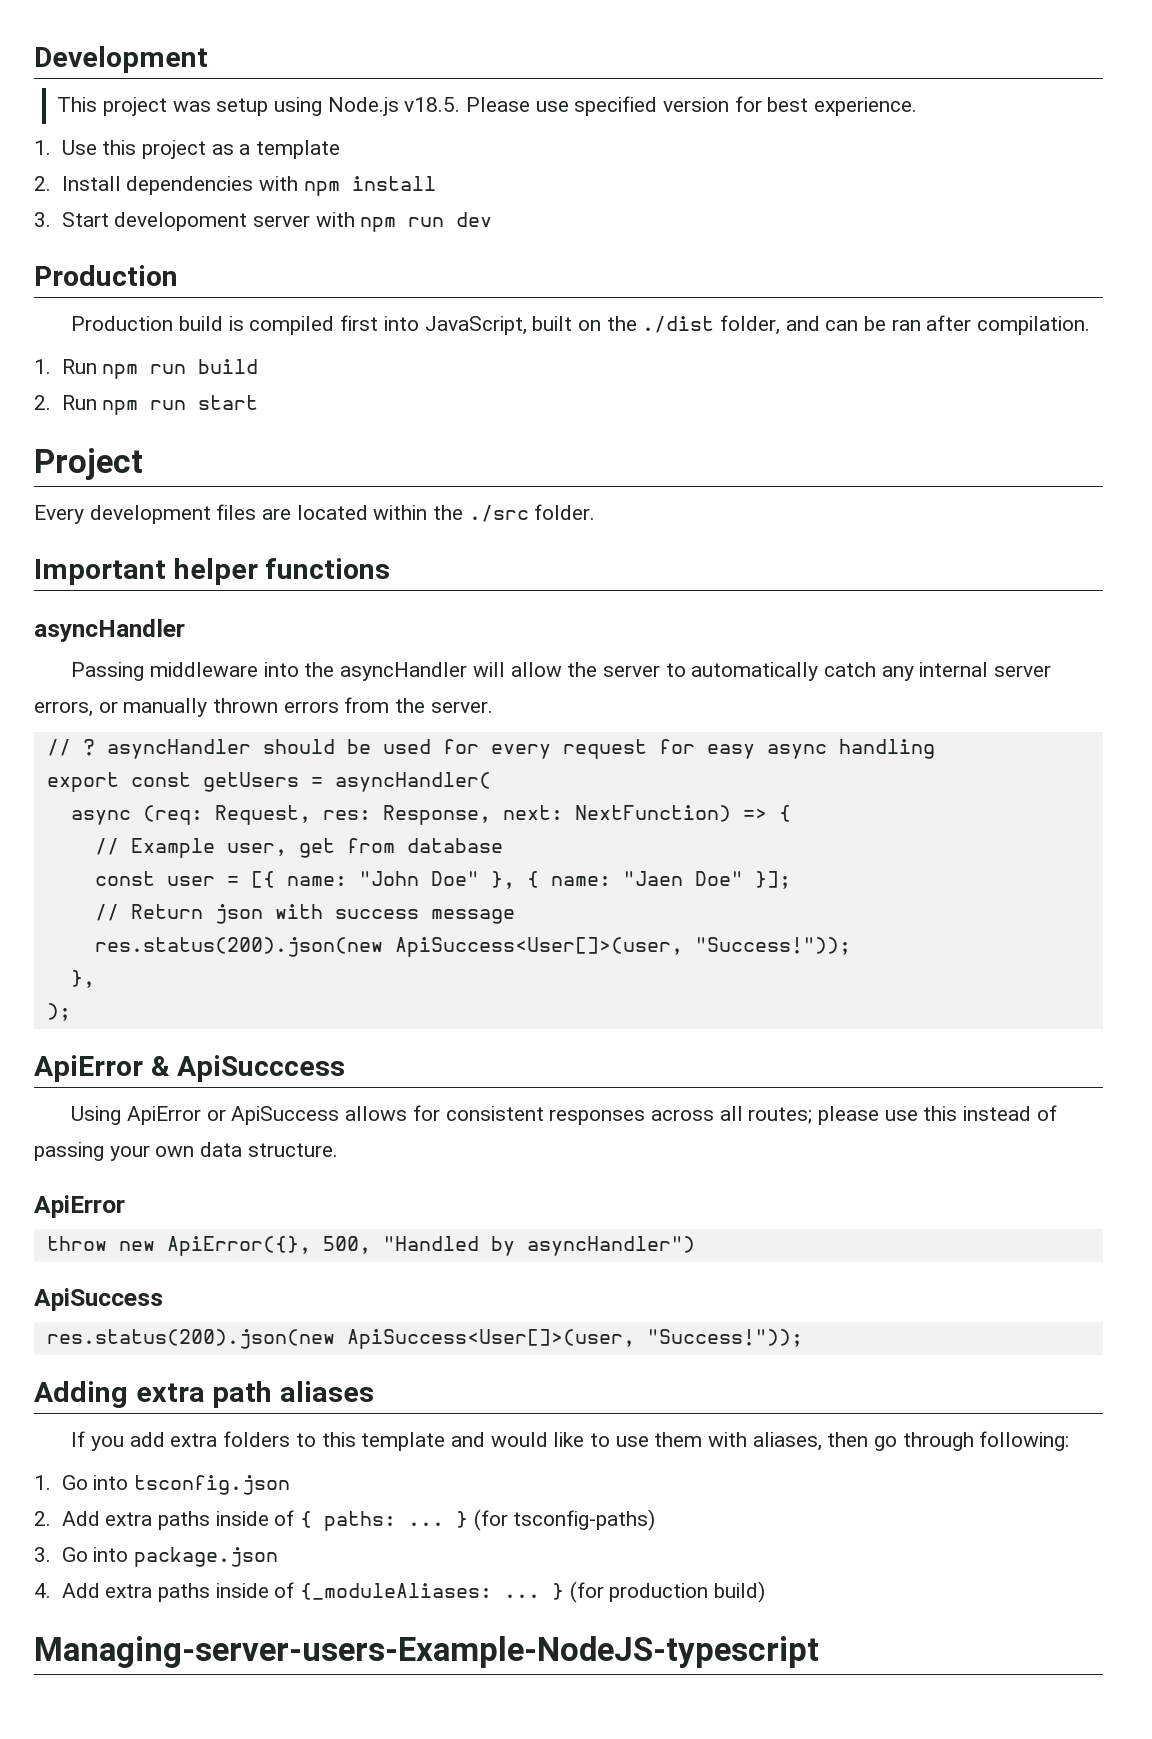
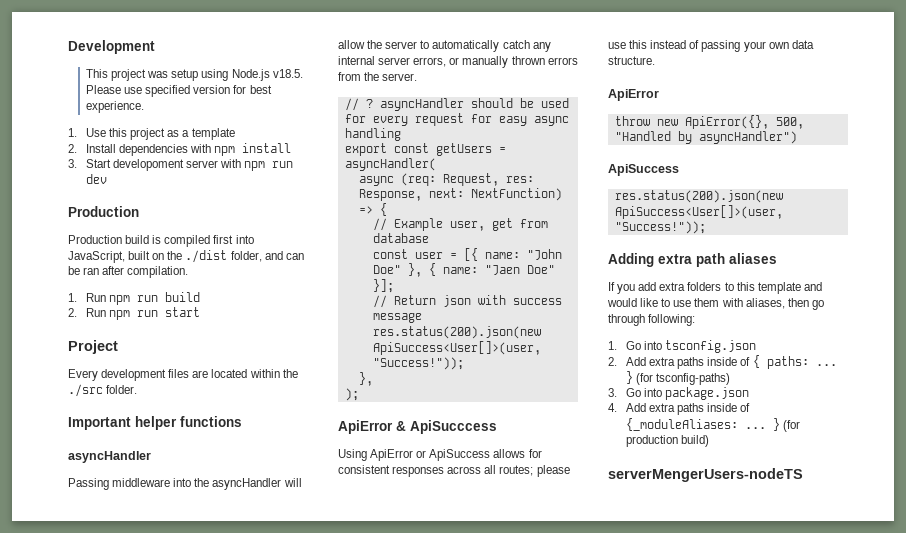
[34,1636,819,1668] Managing-server-users-Example-NodeJS-typescript -> [608,468,803,482] serverMengerUsers-nodeTS

